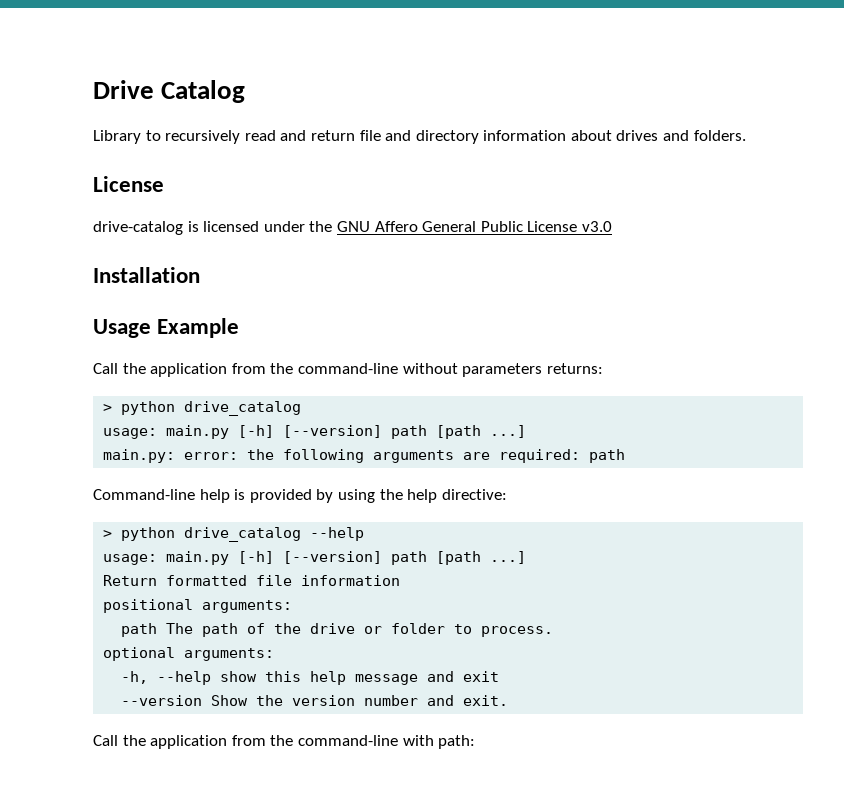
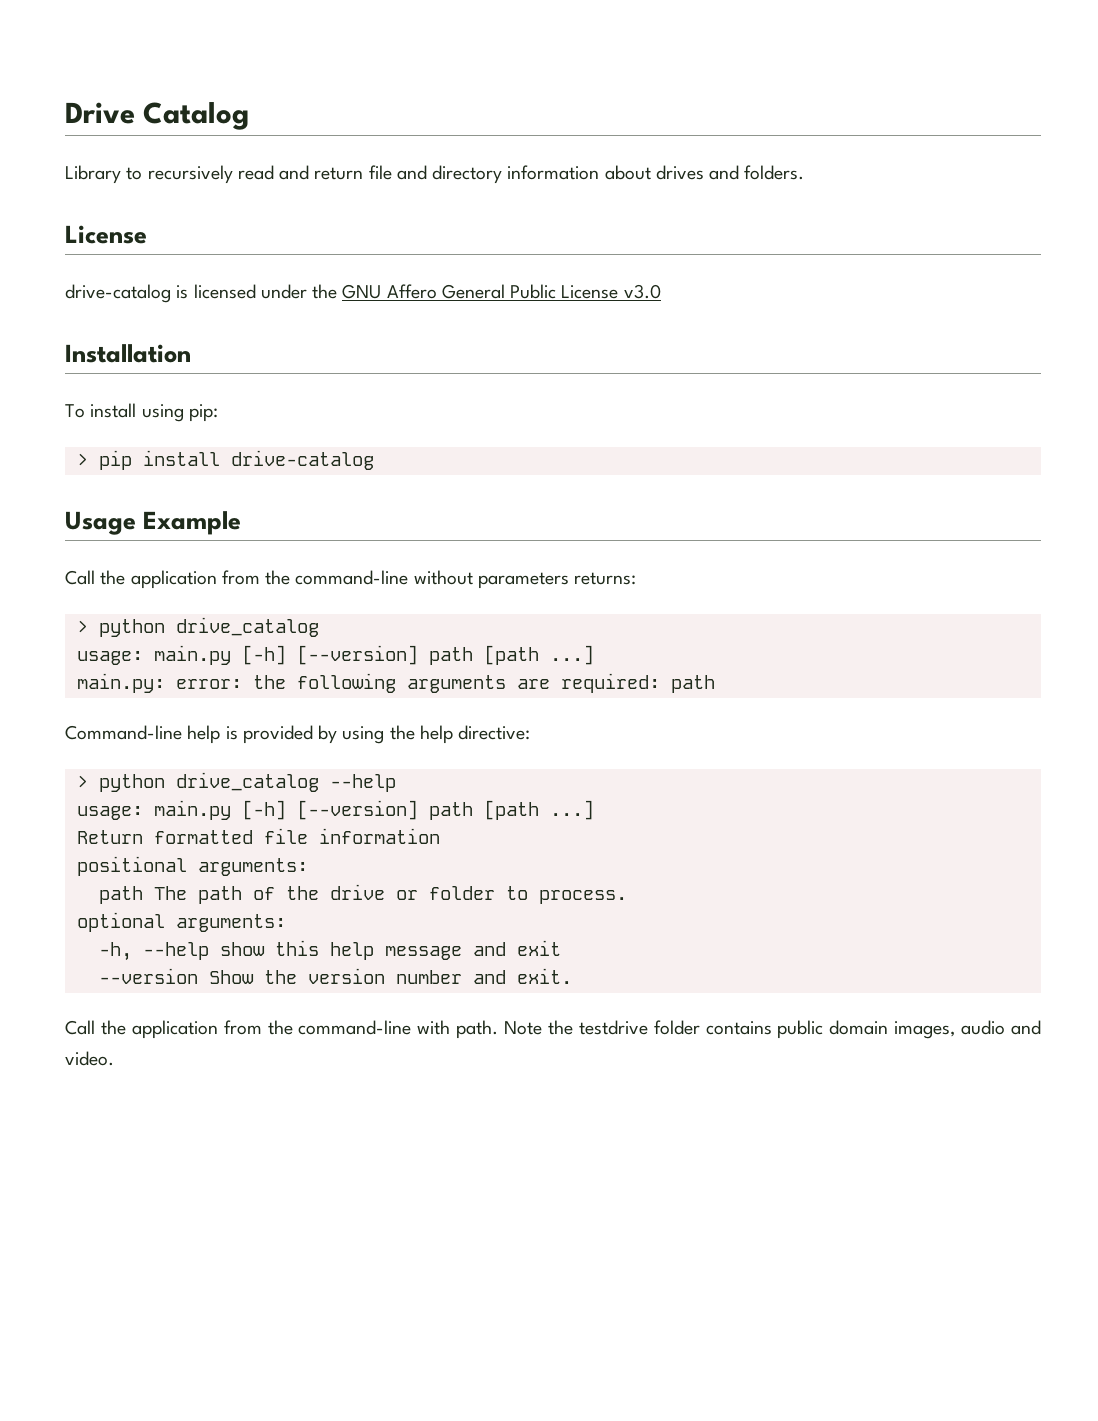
(200, 275) none -> [65,403,218,422] [76,450,374,470] // To install using pip: // > pip install drive-catalog
[438,735,476,749] path: -> [456,1020,1041,1039] [65,1051,114,1066] path. Note the testdrive folder contains public domain images, audio and video.

